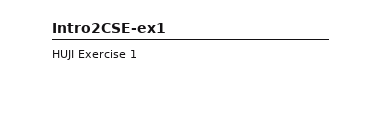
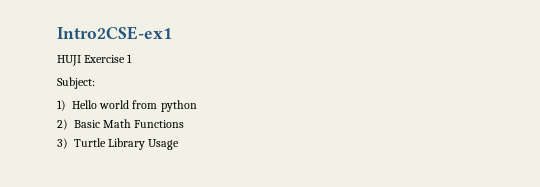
(137, 54) none -> [57,77,95,89] [57,100,197,112] [57,119,185,130] [57,138,180,150] // Subject: // 1) Hello world from python // 2) Basic Math Functions // 3) Turtle Library Usage

